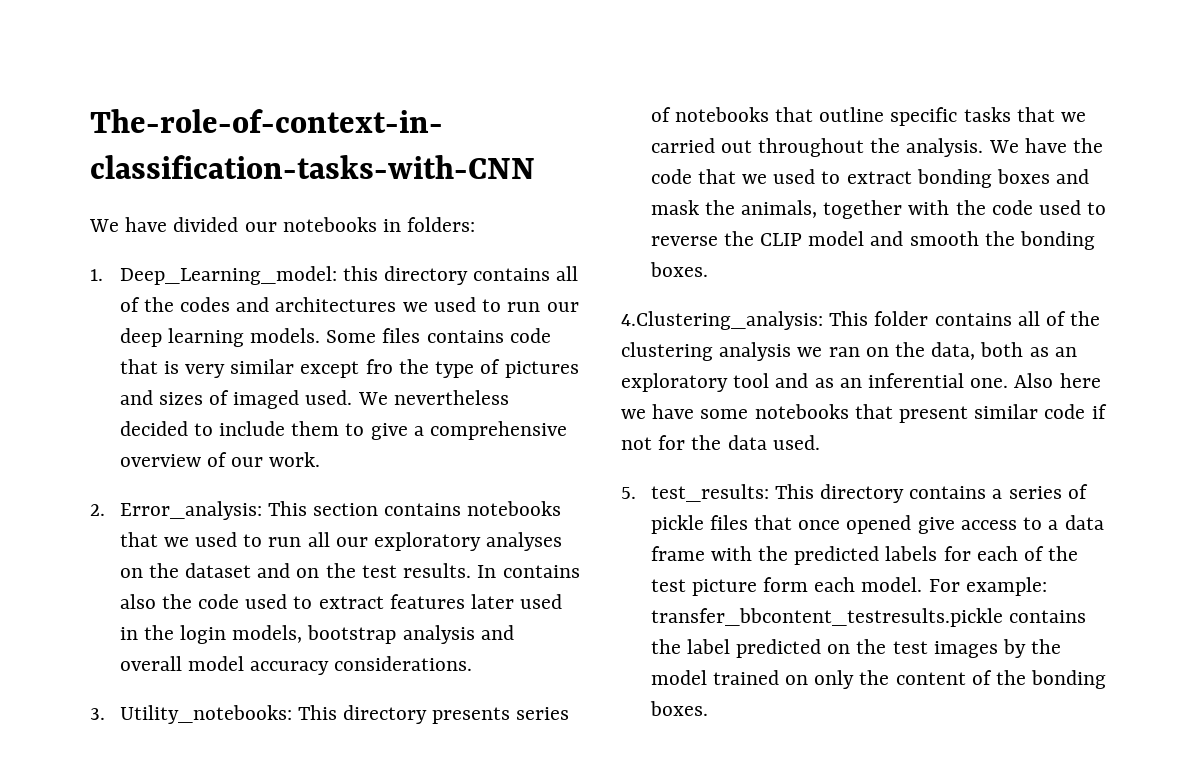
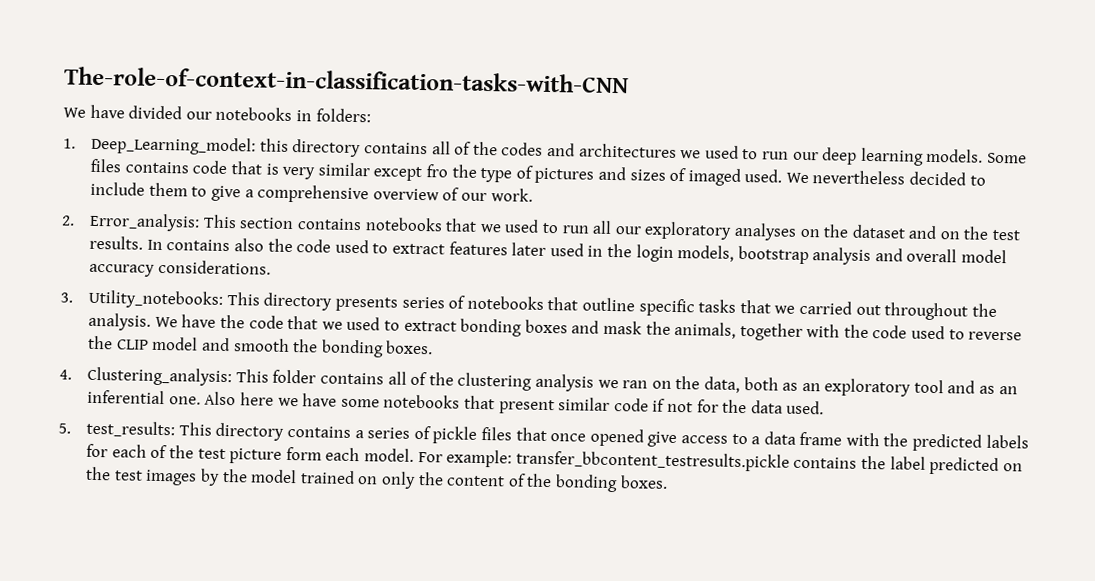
[621,311,823,330] 4.Clustering_analysis: -> [59,366,233,387] 4. Clustering_analysis:

